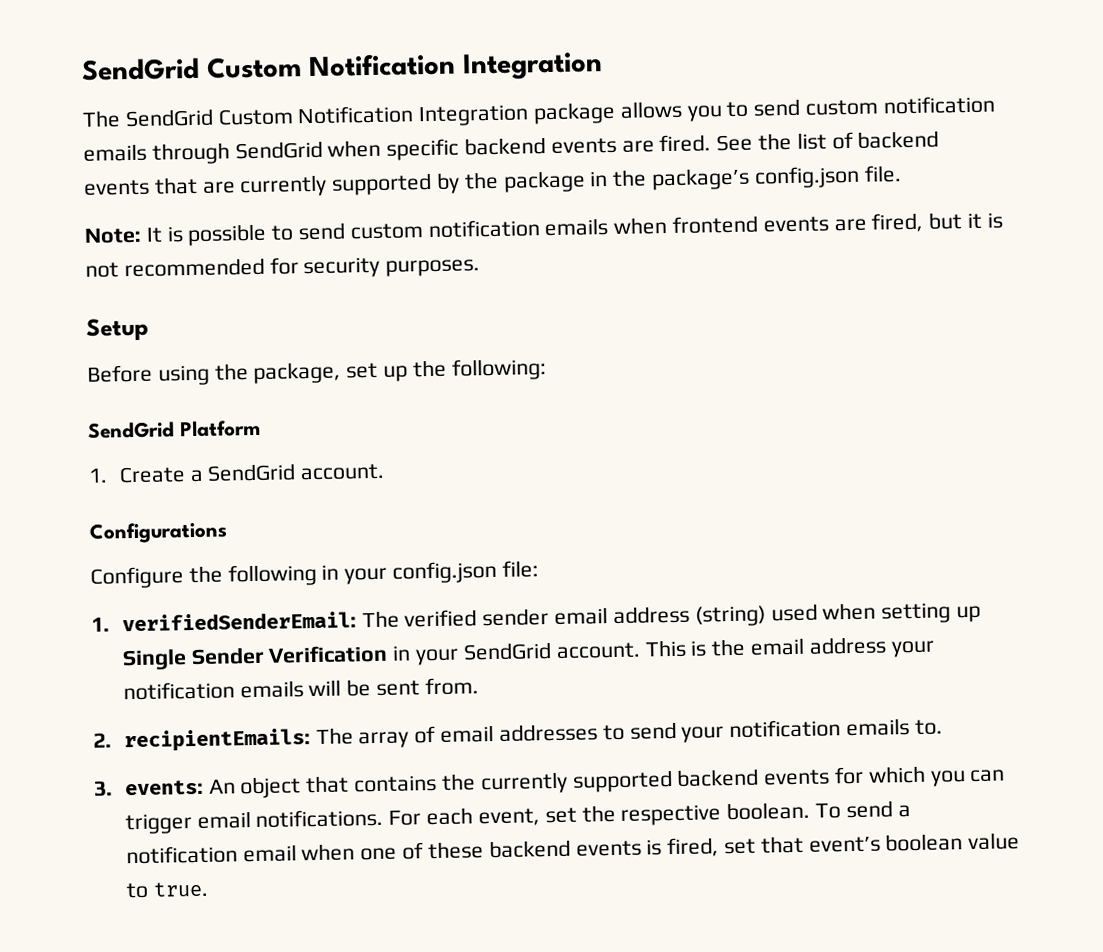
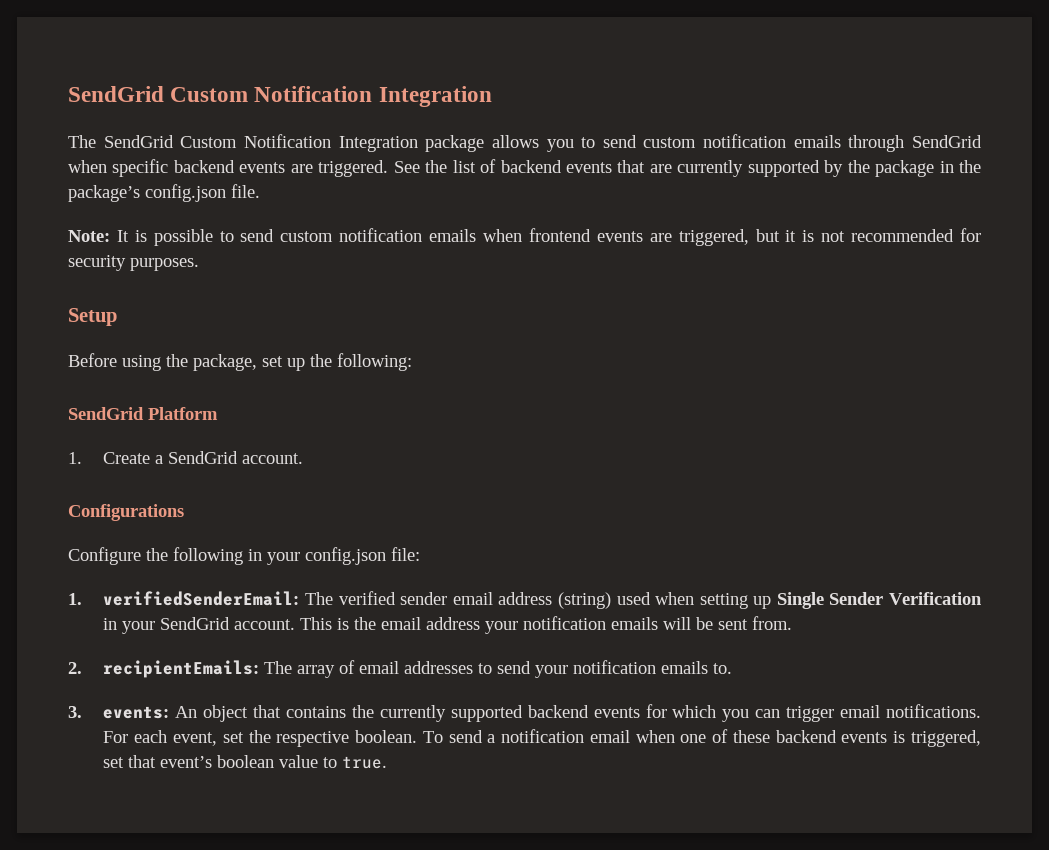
[659,134,712,153] fired. -> [318,160,389,177] triggered.
[871,212,924,233] fired, -> [678,229,749,246] triggered,
[667,837,720,858] fired, -> [911,730,982,747] triggered,

